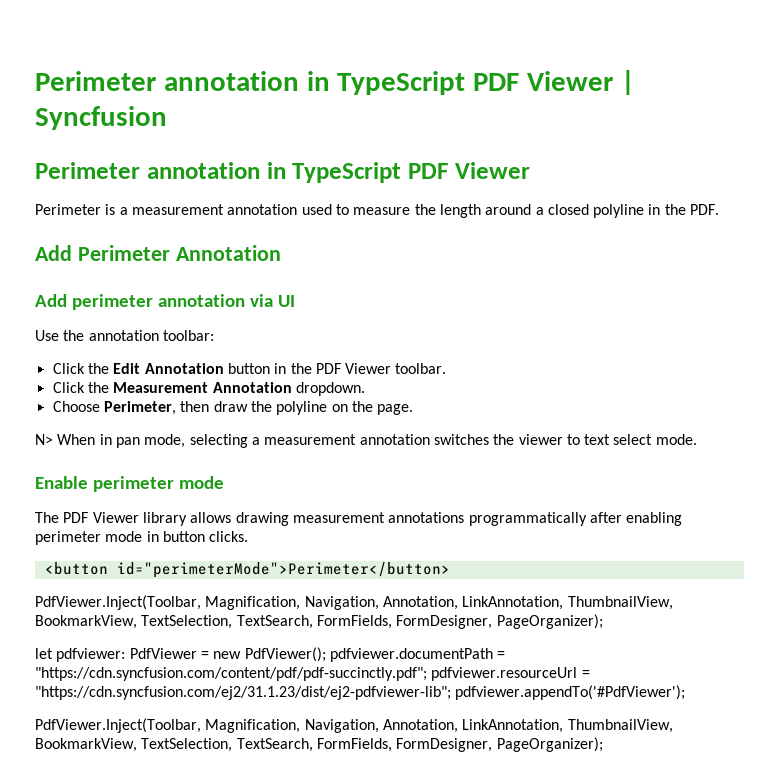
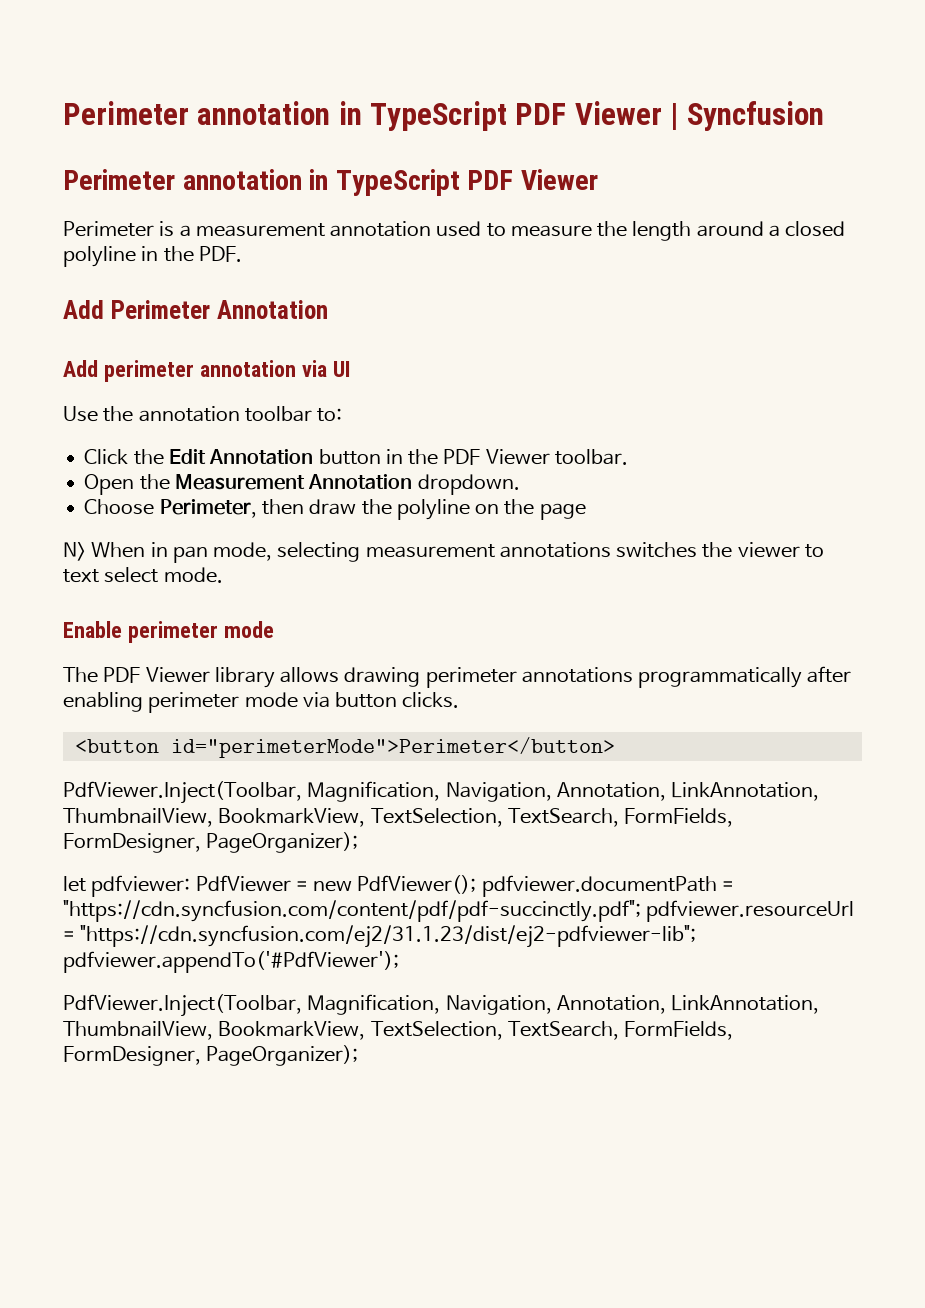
[162,330,214,341] toolbar: -> [244,406,343,422] toolbar to:
[52,382,85,393] Click -> [84,474,135,495] Open
[377,404,414,415] page. -> [539,503,586,520] page
[251,434,430,445] a measurement annotation -> [365,542,611,558] measurement annotations
[292,512,385,523] measurement -> [425,667,517,688] perimeter
[146,531,159,542] in -> [302,692,330,708] via

